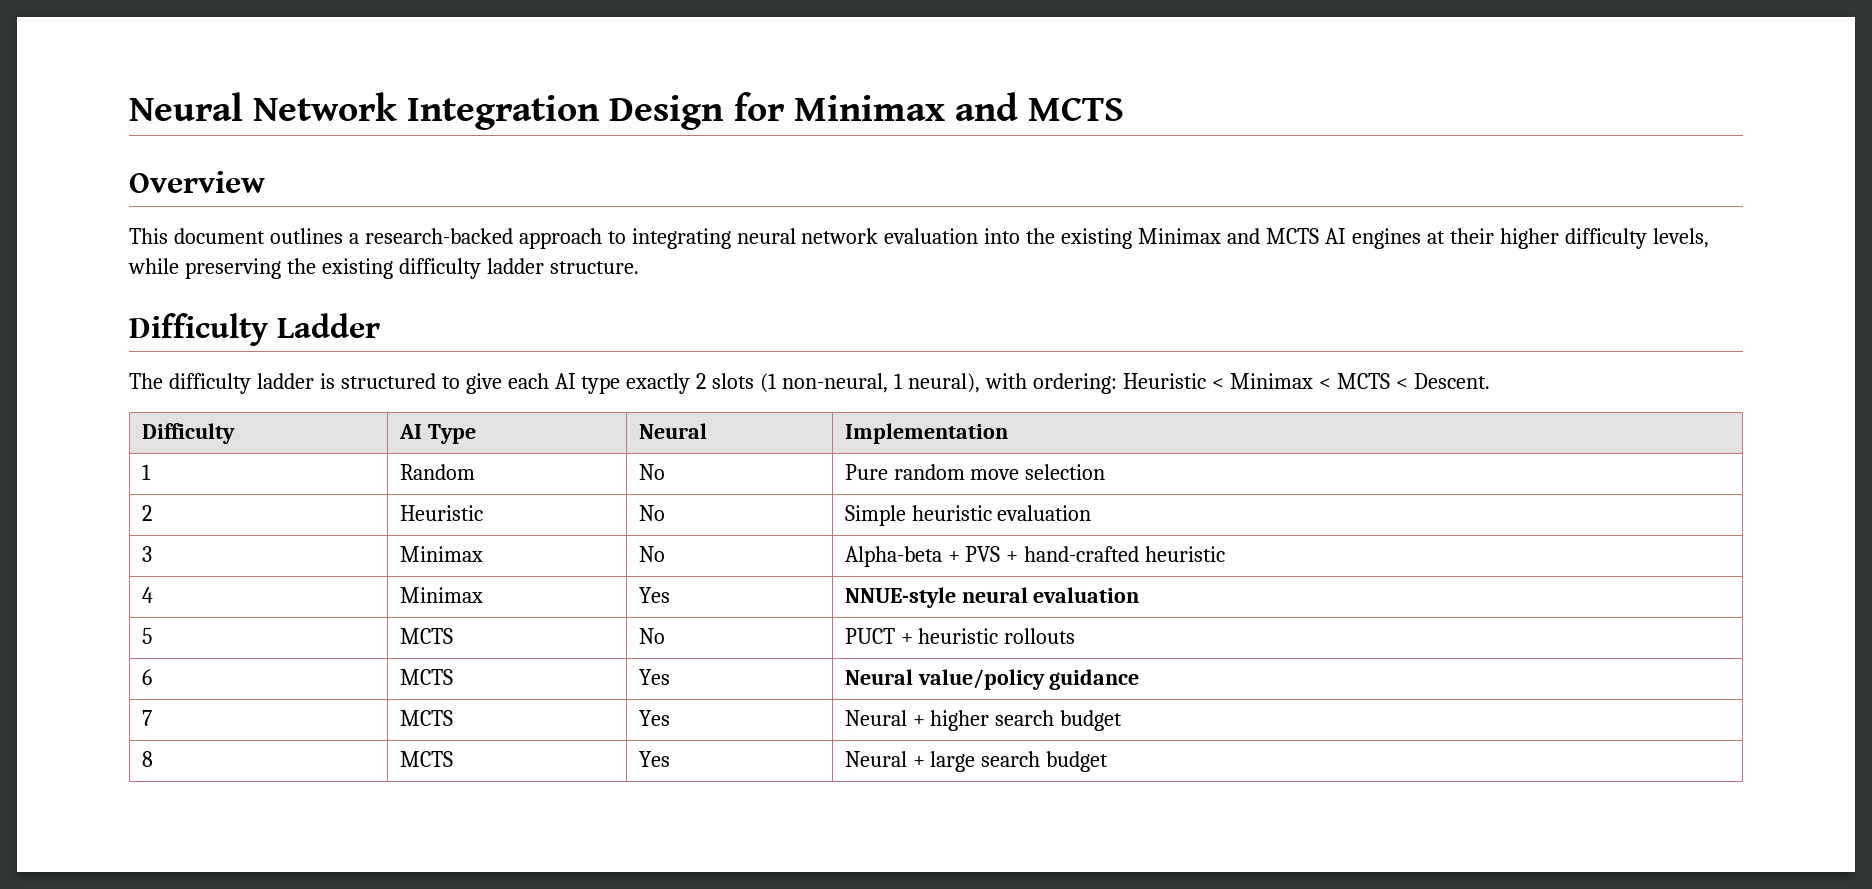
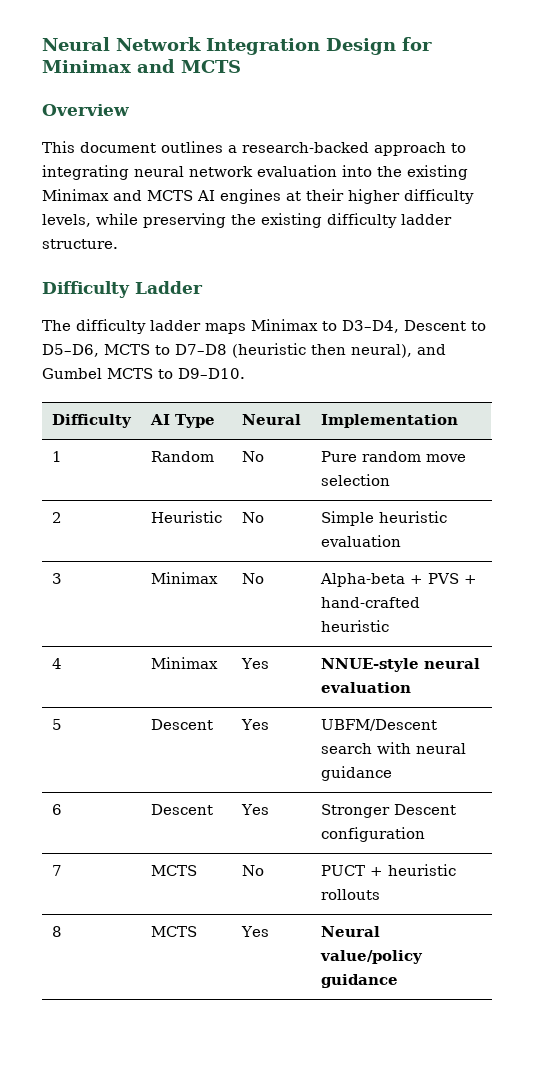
[319,373,1490,394] is structured to give each AI type exactly 2 slots (1 non-neural, 1 neural), with ordering: Heuristic < Minimax < MCTS < Descent. -> [205,319,486,334] [42,343,446,358] [42,368,245,379] maps Minimax to D3–D4, Descent to D5–D6, MCTS to D7–D8 (heuristic then neural), and Gumbel MCTS to D9–D10.
(152, 636) none -> [150,719,213,730] [240,719,269,730] [320,719,437,731] [320,742,466,754] [320,766,392,781] [51,804,62,815] [150,804,213,815] [240,804,269,815] [320,804,456,818] [320,827,425,842] [51,865,62,876] | Descent | Yes | UBFM/Descent search with neural guidance // 6 | Descent | Yes | Stronger Descent configuration // 7
[141,669,152,685] 6 -> [51,926,62,937] 8
[141,710,152,726] [399,710,453,726] [638,710,670,726] [844,710,1123,731] [141,751,153,767] [399,751,453,767] [638,751,670,767] [844,751,1109,772] // 7 | MCTS | Yes | Neural + higher search budget // 8 | MCTS | Yes | Neural + large search budget -> (398, 981) none

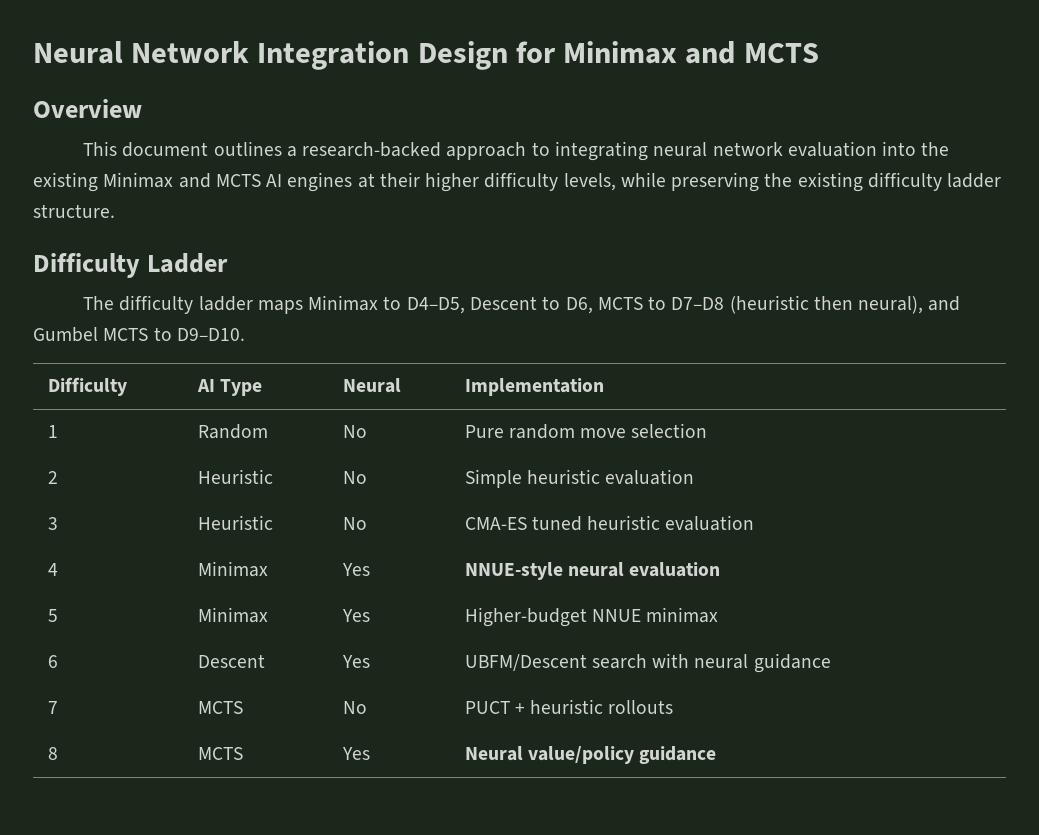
[342,320,399,333] D3–D4, -> [406,297,465,314] D4–D5,
[42,344,99,357] D5–D6, -> [565,297,593,314] D6,
[150,572,218,584] [241,573,264,584] [319,573,477,587] [320,597,420,608] [320,620,389,632] Minimax | No | Alpha-beta + PVS + hand-crafted heuristic -> [197,515,273,530] [342,517,367,530] [464,515,755,531] Heuristic | No | CMA-ES tuned heuristic evaluation
(62, 724) none -> [197,607,268,623] [341,609,370,622] [464,607,719,627] [47,655,58,668] | Minimax | Yes | Higher-budget NNUE minimax // 6
[51,804,62,815] [150,804,213,815] [240,804,269,815] [320,804,456,818] [320,827,425,842] // 6 | Descent | Yes | Stronger Descent configuration -> (831, 663) none

